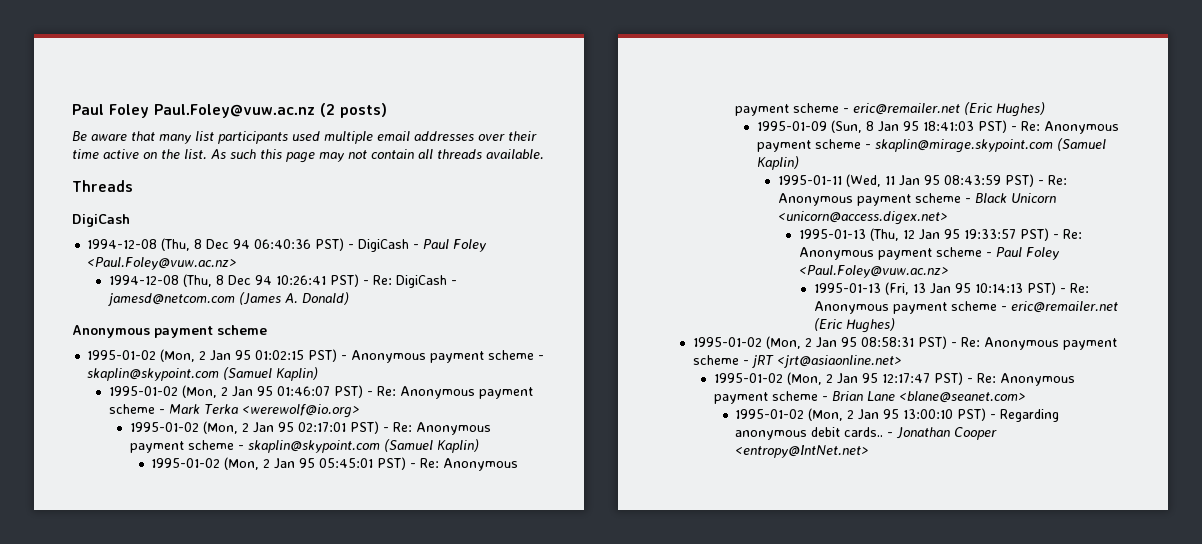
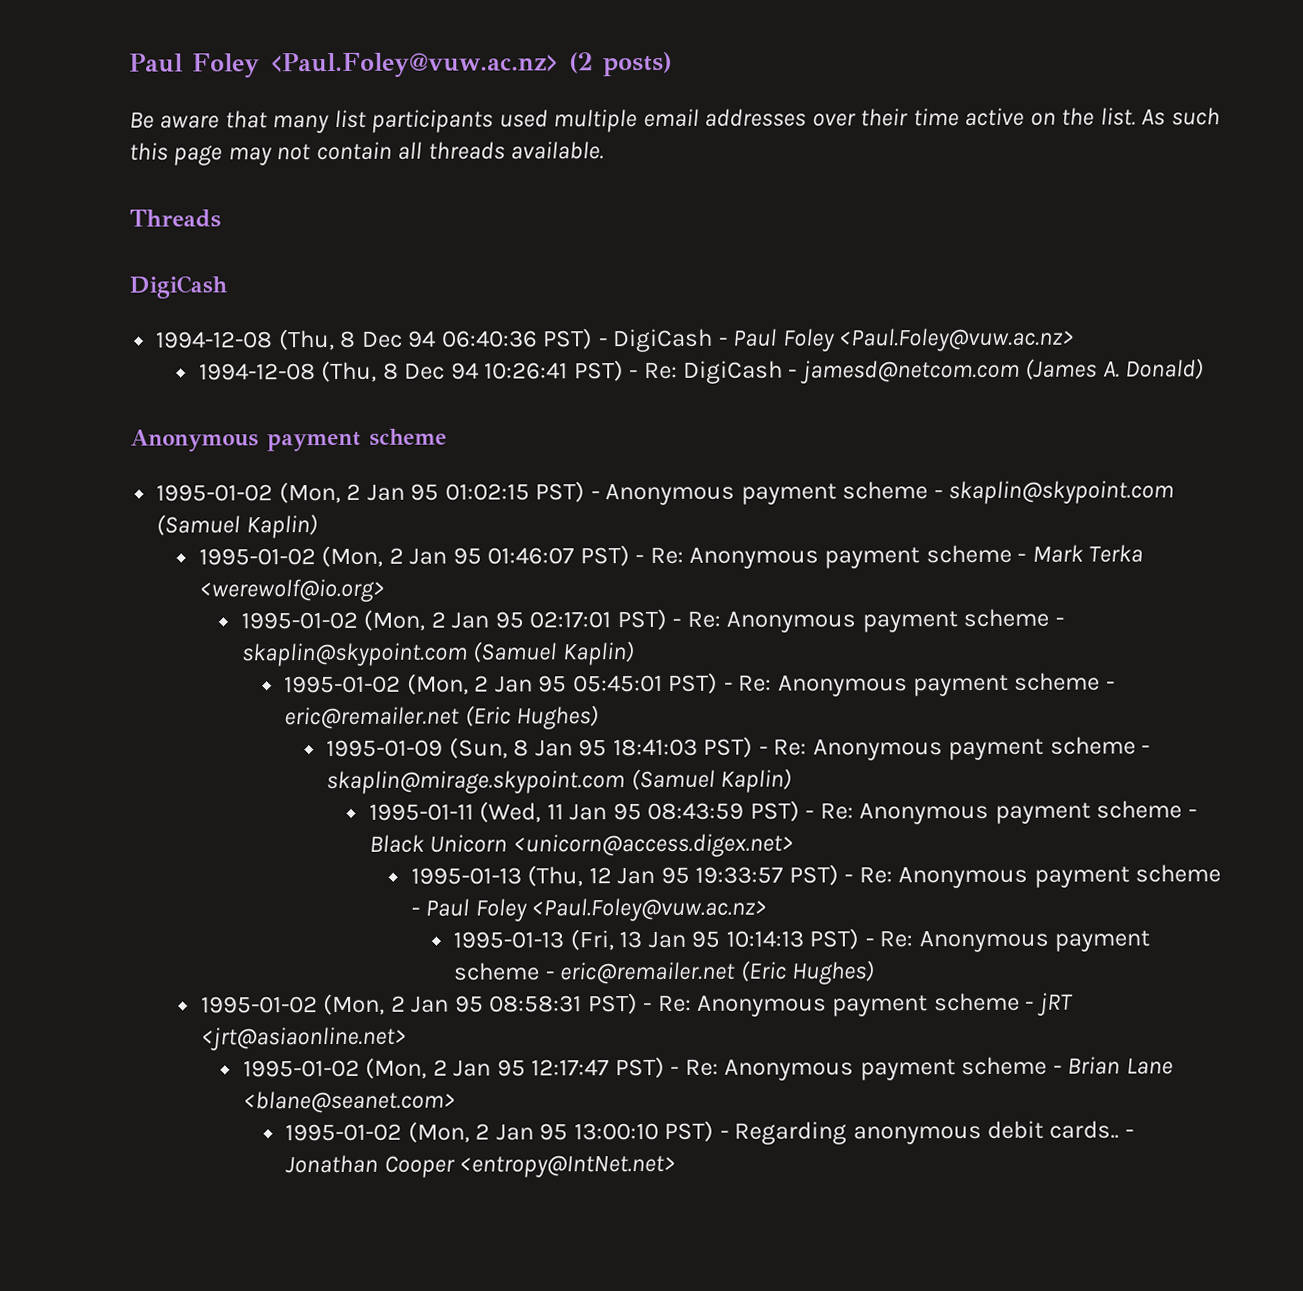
[72,104,315,118] Paul Foley Paul.Foley@vuw.ac.nz -> [129,52,560,79] Paul Foley <Paul.Foley@vuw.ac.nz>

